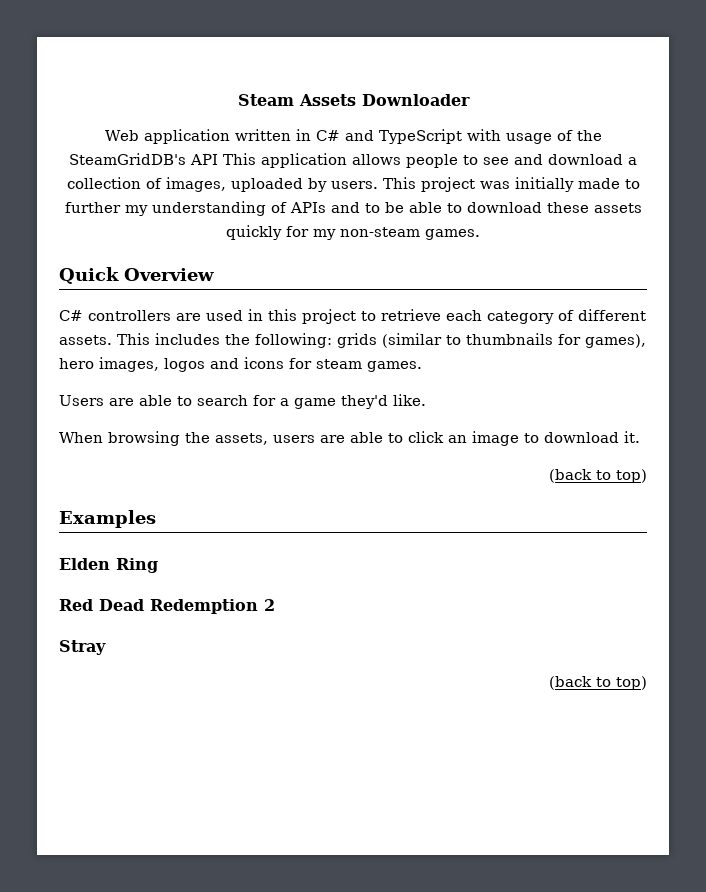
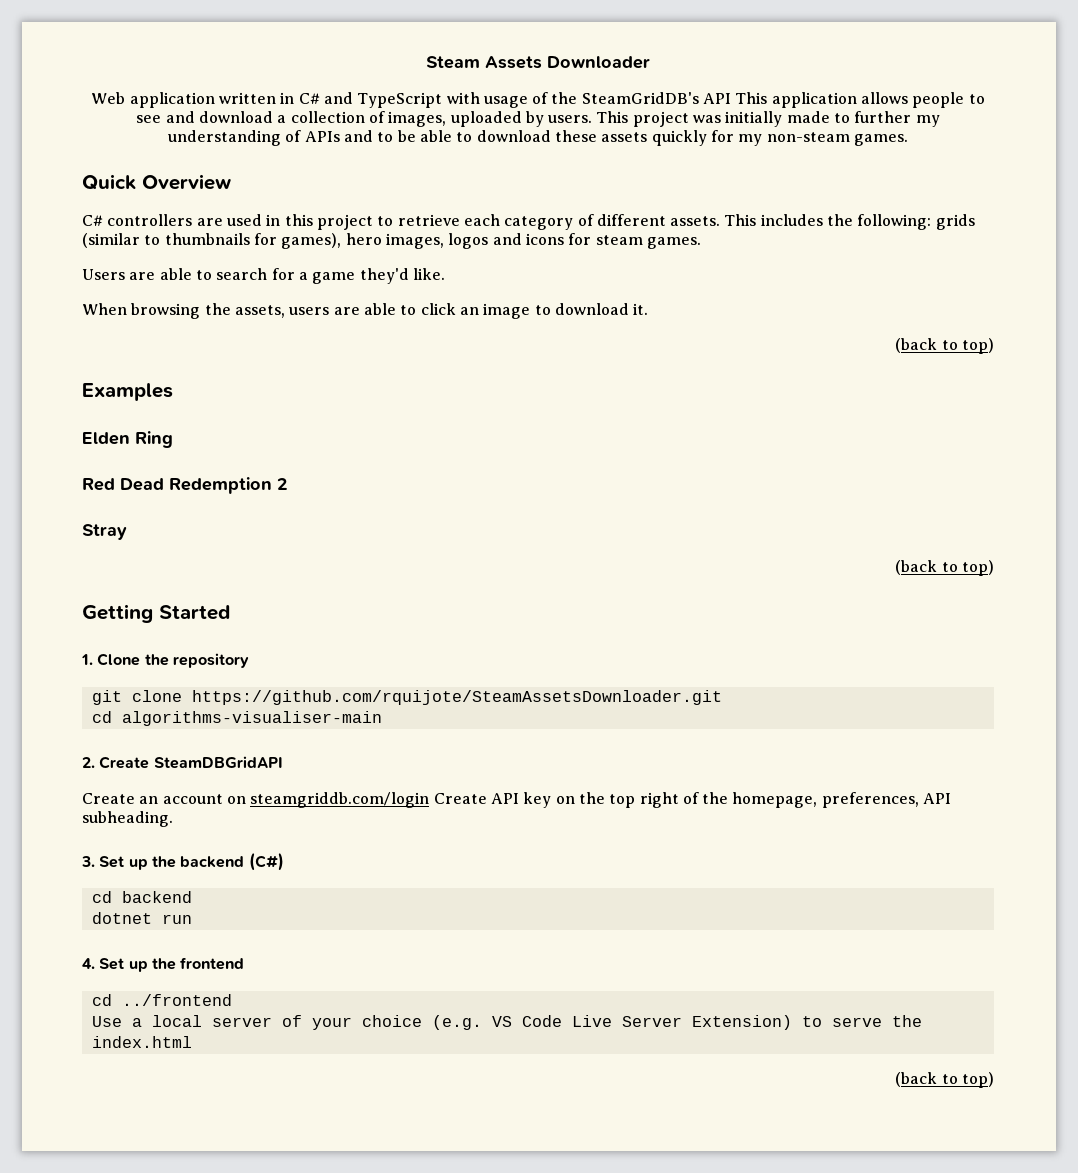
(647, 683) none -> [82,604,230,623] [81,653,249,668] [91,690,722,705] [91,711,382,726] [82,756,283,769] [82,792,952,808] [82,811,173,827] [81,853,284,871] [91,891,192,903] [91,912,192,924] [82,957,245,972] [91,994,232,1006] [91,1015,922,1030] [91,1036,192,1048] [895,1072,995,1088] // Getting Started // 1. Clone the repository // git clone https://github.com/rquijote/SteamAssetsDownloader.git // cd algorithms-visualiser-main // 2. Create SteamDBGridAPI // Create an account on steamgriddb.com/login Create API key on the top right of the homepage, preferences, API subheading. // 3. Set up the backend (C#) // cd backend // dotnet run // 4. Set up the frontend // cd ../frontend // Use a local server of your choice (e.g. VS Code Live Server Extension) to serve the index.html // (back to top)

